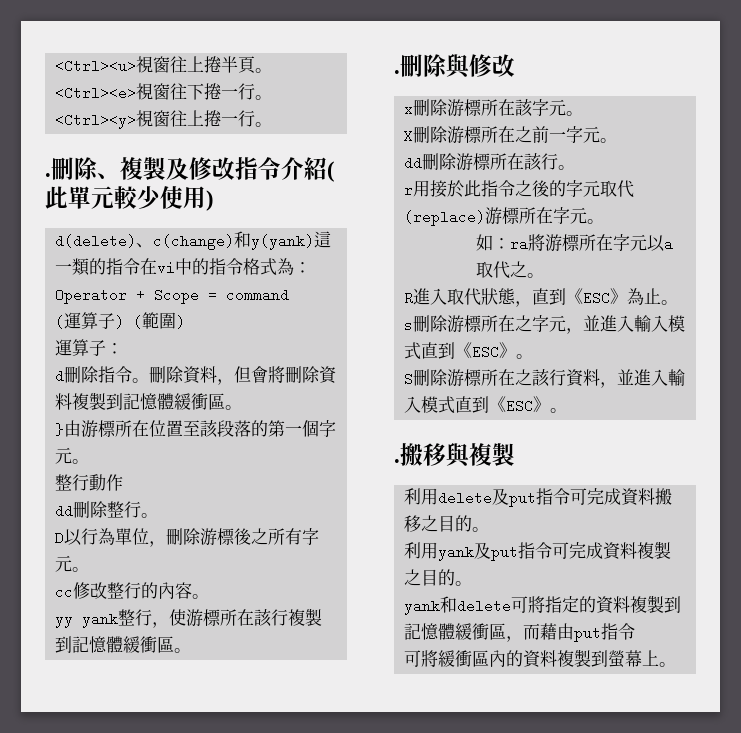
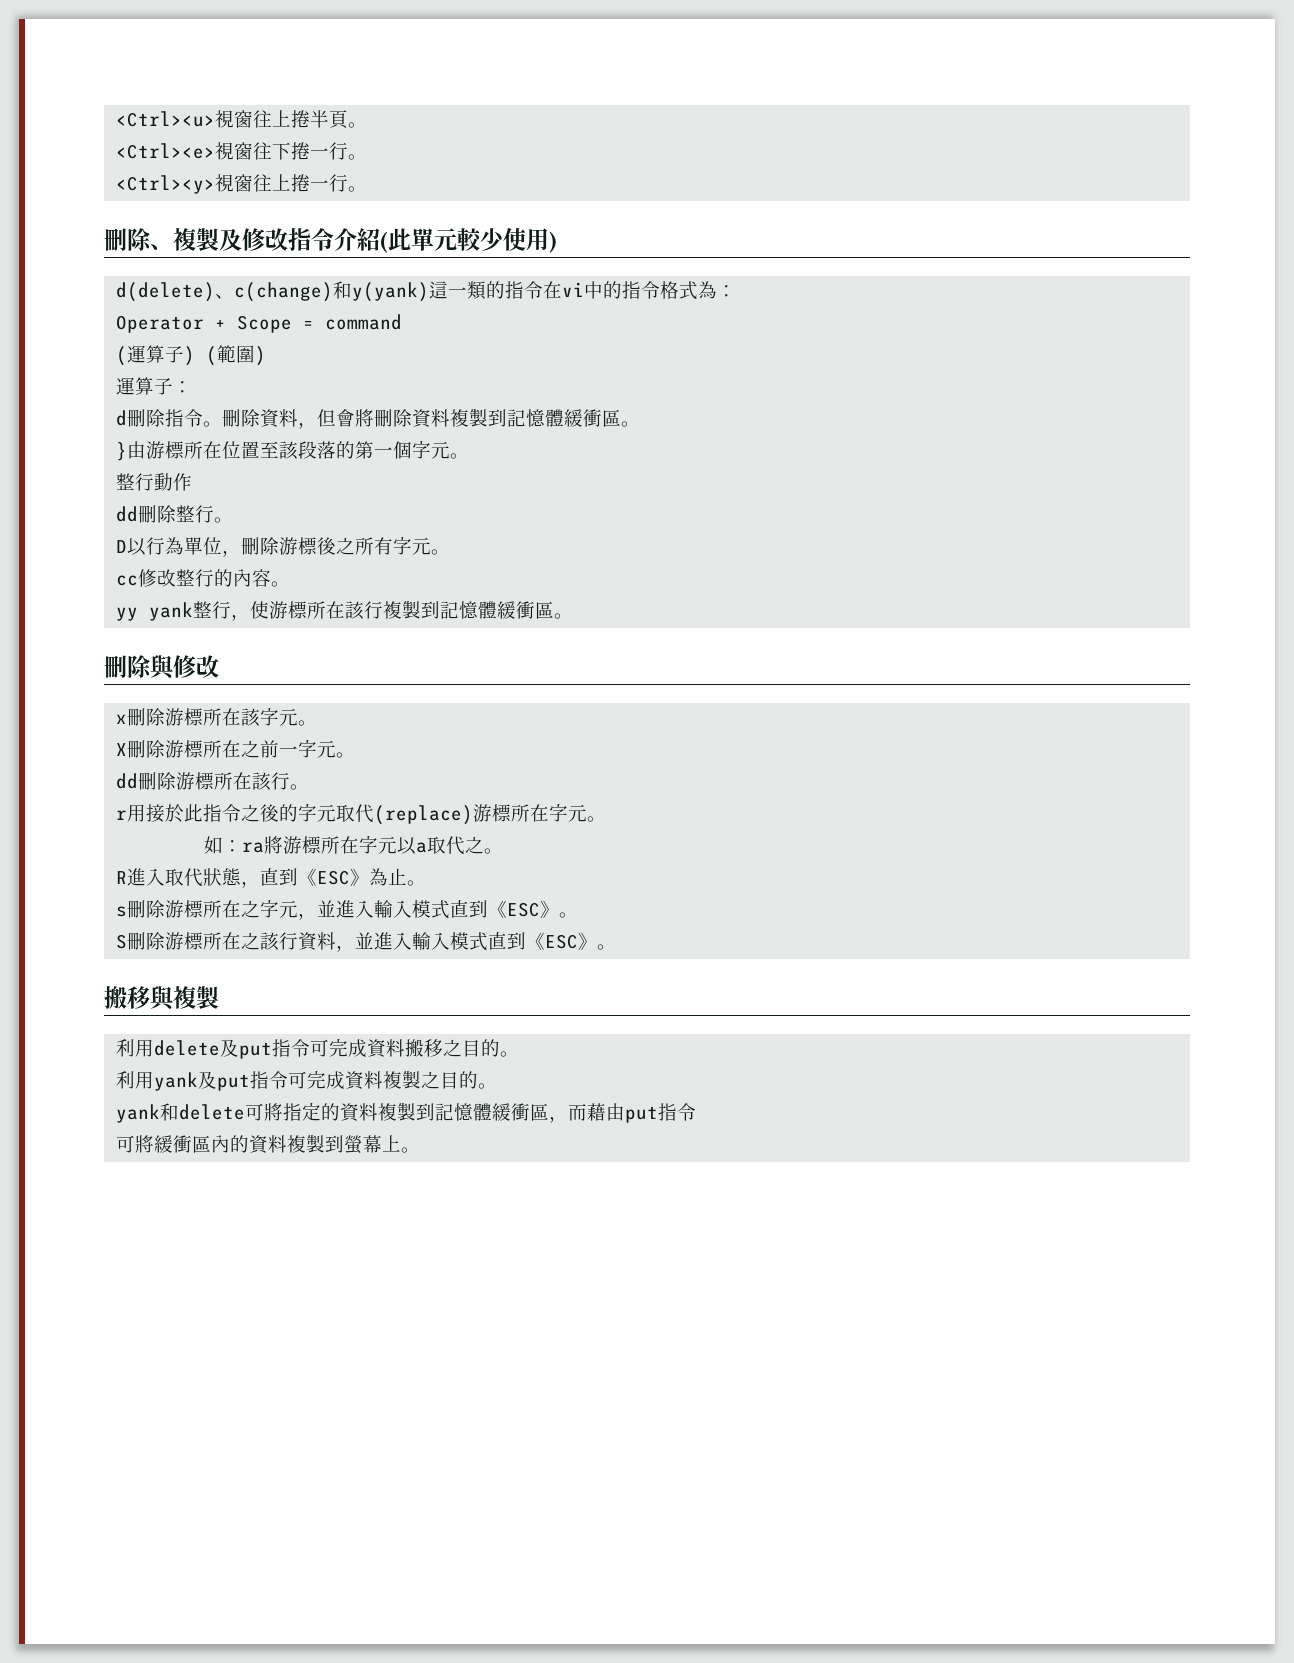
[45,173,51,177] . -> (367, 189) none
[394,70,400,74] . -> (573, 616) none
[394,459,400,463] . -> (616, 947) none

